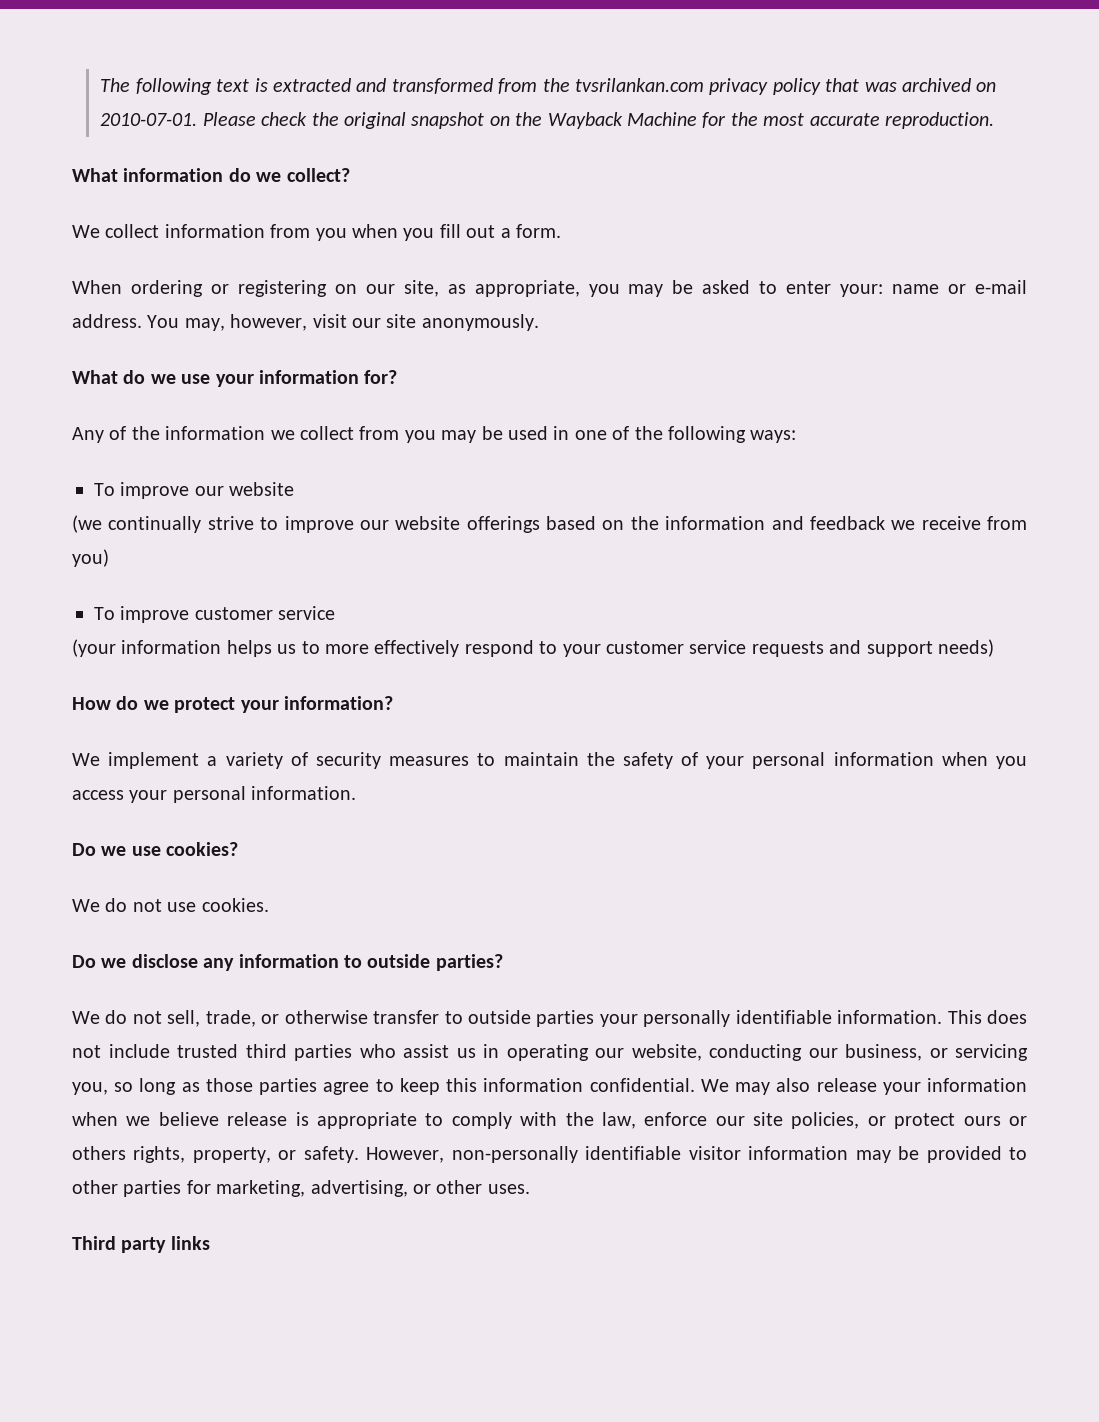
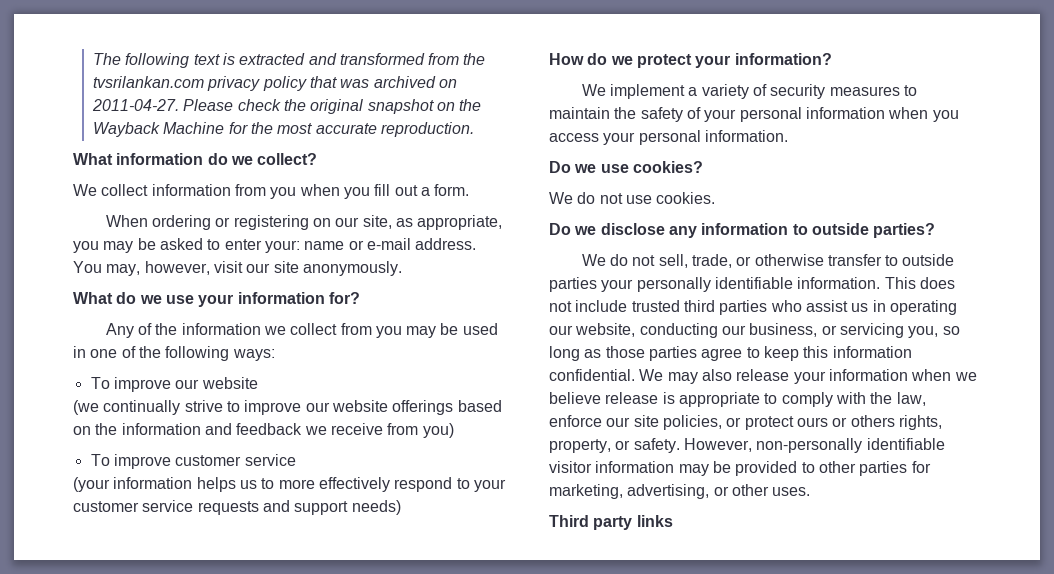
[100,113,198,126] 2010-07-01. -> [91,99,179,111] 2011-04-27.

